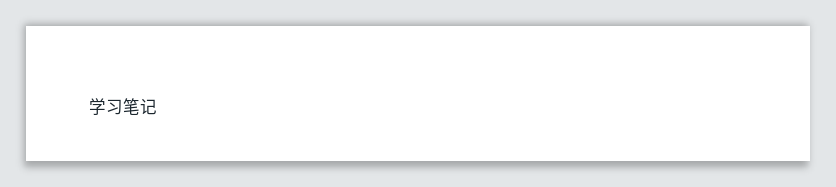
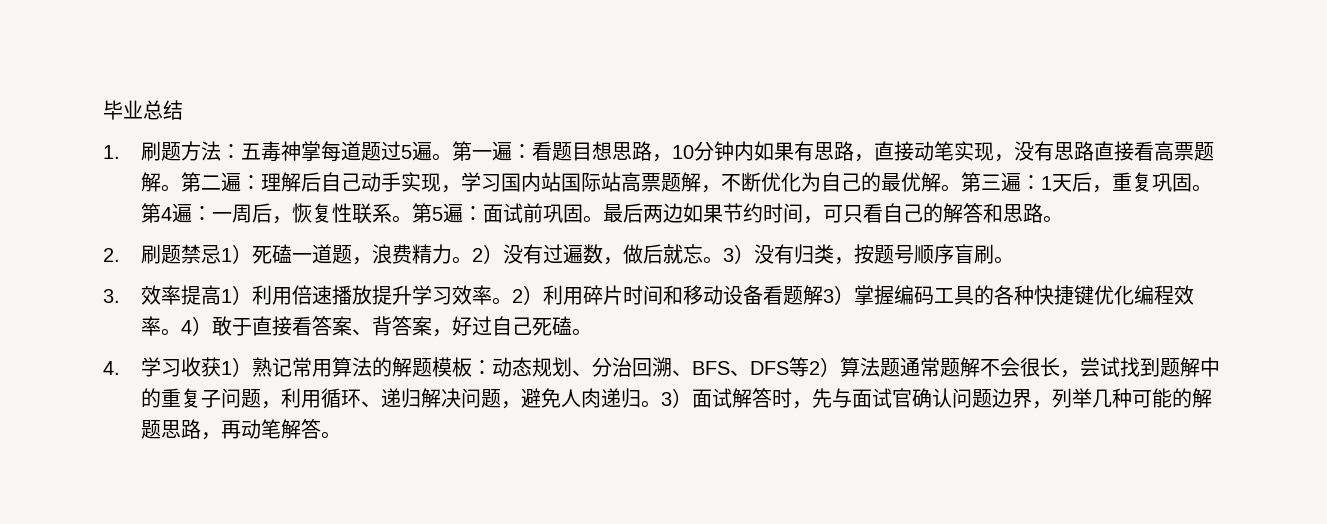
[89,98,157,115] 学习笔记 -> [103,100,183,120] [103,141,1214,162] [140,172,1212,193] [140,203,1063,224] [103,244,1014,265] [103,285,1194,305] [140,316,592,337] [103,357,1220,378] [140,388,1212,409] [140,419,341,440] 毕业总结 // 1.刷题方法：五毒神掌每道题过5遍。第一遍：看题目想思路，10分钟内如果有思路，直接动笔实现，没有思路直接看高票题解。第二遍：理解后自己动手实现，学习国内站国际站高票题解，不断优化为自己的最优解。第三遍：1天后，重复巩固。第4遍：一周后，恢复性联系。第5遍：面试前巩固。最后两边如果节约时间，可只看自己的解答和思路。 // 2.刷题禁忌1）死磕一道题，浪费精力。2）没有过遍数，做后就忘。3）没有归类，按题号顺序盲刷。 // 3.效率提高1）利用倍速播放提升学习效率。2）利用碎片时间和移动设备看题解3）掌握编码工具的各种快捷键优化编程效率。4）敢于直接看答案、背答案，好过自己死磕。 // 4.学习收获1）熟记常用算法的解题模板：动态规划、分治回溯、BFS、DFS等2）算法题通常题解不会很长，尝试找到题解中的重复子问题，利用循环、递归解决问题，避免人肉递归。3）面试解答时，先与面试官确认问题边界，列举几种可能的解题思路，再动笔解答。

